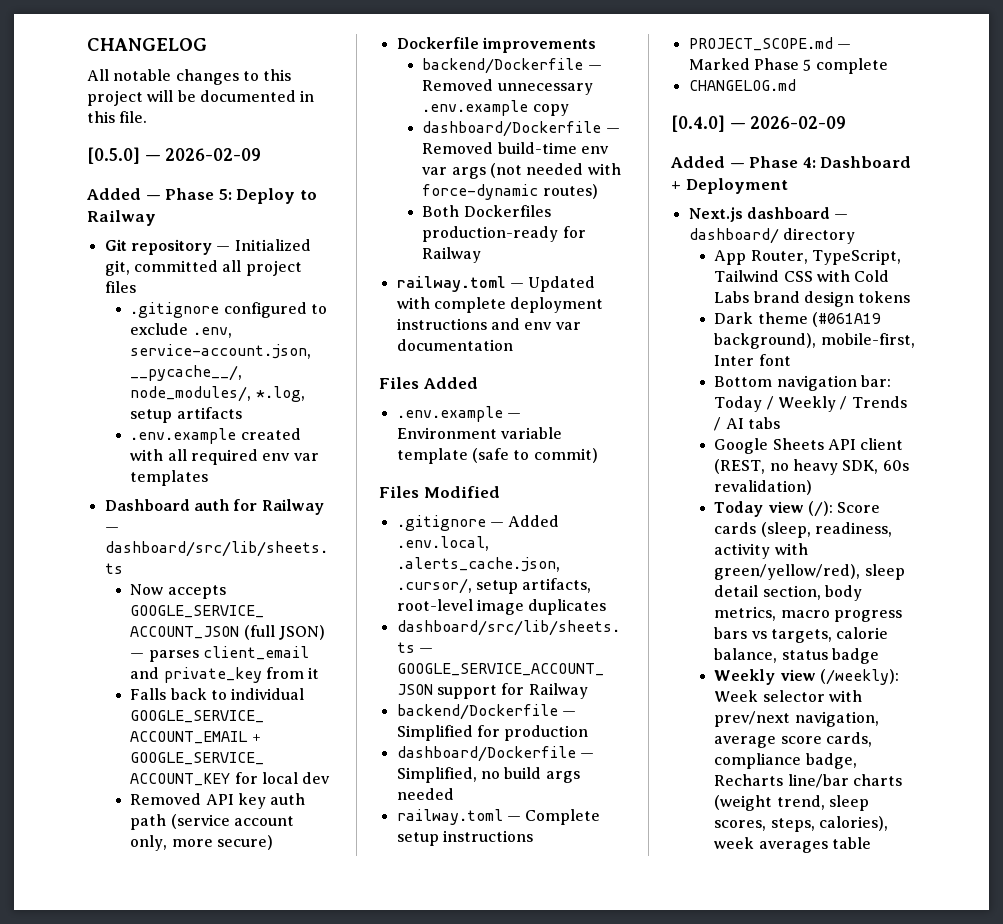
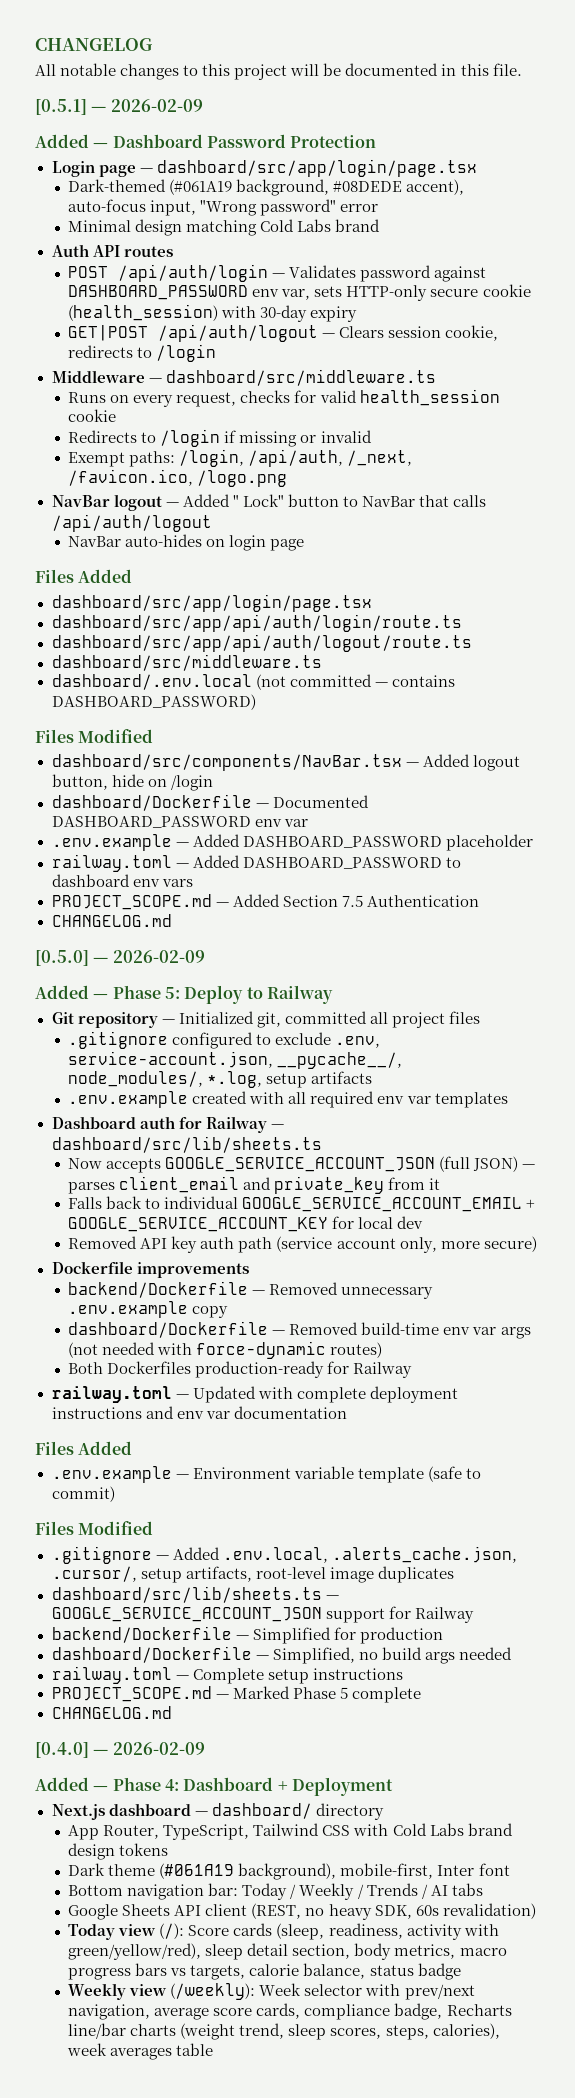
(148, 117) none -> [35,99,203,115] [35,134,377,148] [51,159,477,177] [68,179,465,196] [68,199,379,216] [68,219,381,236] [51,244,173,257] [68,264,487,282] [68,284,531,301] [68,304,358,322] [68,324,499,342] [68,344,217,362] [51,369,436,386] [68,389,500,407] [68,409,117,422] [68,429,372,447] [68,449,413,467] [68,469,288,487] [51,494,487,511] [51,514,212,532] [68,534,305,551] [35,569,133,583] [51,594,372,612] [51,614,462,632] [51,634,472,652] [51,654,322,671] [51,674,455,690] [51,694,256,710] [35,729,154,743] [51,754,520,771] [51,774,213,791] [51,794,369,811] [51,816,308,828] [51,834,533,851] [51,854,461,872] [51,874,193,887] [51,894,479,910] [51,914,172,927] // [0.5.1] — 2026-02-09 // Added — Dashboard Password Protection // Login page — dashboard/src/app/login/page.tsx // Dark-themed (#061A19 background, #08DEDE accent), auto-focus input, "Wrong password" error // Minimal design matching Cold Labs brand // Auth API routes // POST /api/auth/login — Validates password against DASHBOARD_PASSWORD env var, sets HTTP-only secure cookie (health_session) with 30-day expiry // GET|POST /api/auth/logout — Clears session cookie, redirects to /login // Middleware — dashboard/src/middleware.ts // Runs on every request, checks for valid health_session cookie // Redirects to /login if missing or invalid // Exempt paths: /login, /api/auth, /_next, /favicon.ico, /logo.png // NavBar logout — Added " Lock" button to NavBar that calls /api/auth/logout // NavBar auto-hides on login page // Files Added // dashboard/src/app/login/page.tsx // dashboard/src/app/api/auth/login/route.ts // dashboard/src/app/api/auth/logout/route.ts // dashboard/src/middleware.ts // dashboard/.env.local (not committed — contains DASHBOARD_PASSWORD) // Files Modified // dashboard/src/components/NavBar.tsx — Added logout button, hide on /login // dashboard/Dockerfile — Documented DASHBOARD_PASSWORD env var // .env.example — Added DASHBOARD_PASSWORD placeholder // railway.toml — Added DASHBOARD_PASSWORD to dashboard env vars // PROJECT_SCOPE.md — Added Section 7.5 Authentication // CHANGELOG.md

